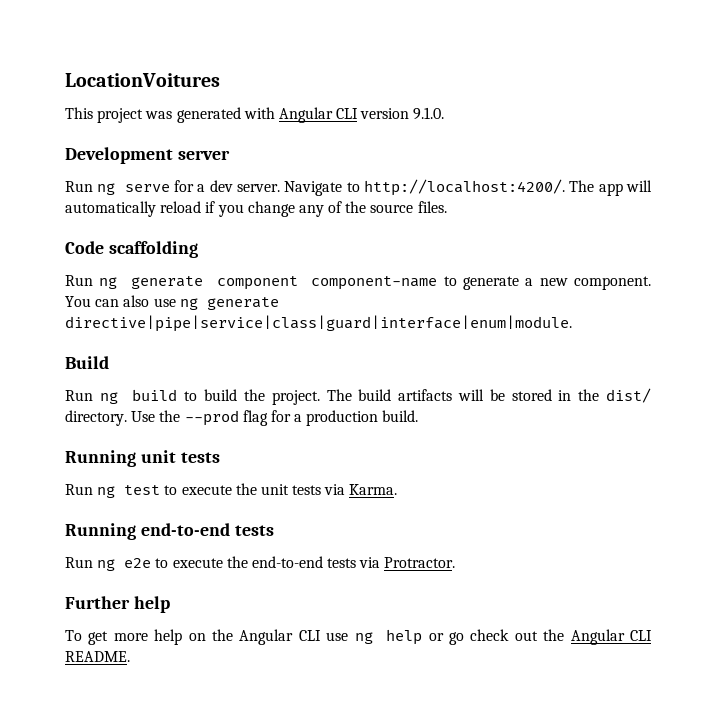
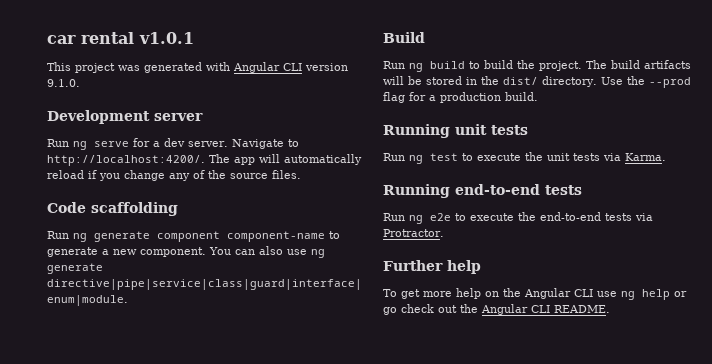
[65,73,220,87] LocationVoitures -> [47,32,194,44] car rental v1.0.1

